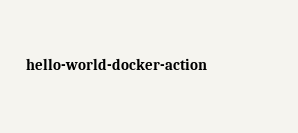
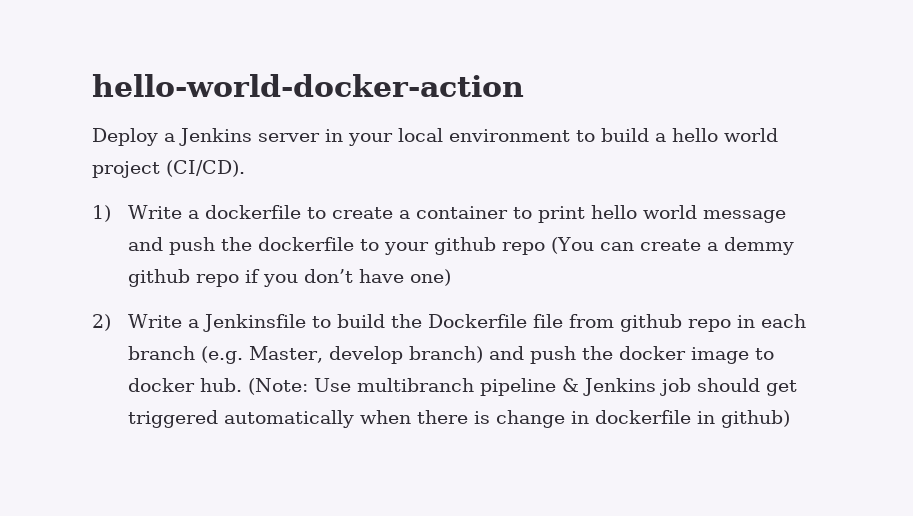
(207, 64) none -> [92,128,778,146] [92,160,245,178] [92,205,786,223] [127,237,794,255] [127,269,451,287] [92,314,806,332] [127,346,774,364] [127,378,797,396] [127,410,790,428] // Deploy a Jenkins server in your local environment to build a hello world project (CI/CD). // 1) Write a dockerfile to create a container to print hello world message and push the dockerfile to your github repo (You can create a demmy github repo if you don’t have one) // 2) Write a Jenkinsfile to build the Dockerfile file from github repo in each branch (e.g. Master, develop branch) and push the docker image to docker hub. (Note: Use multibranch pipeline & Jenkins job should get triggered automatically when there is change in dockerfile in github)

